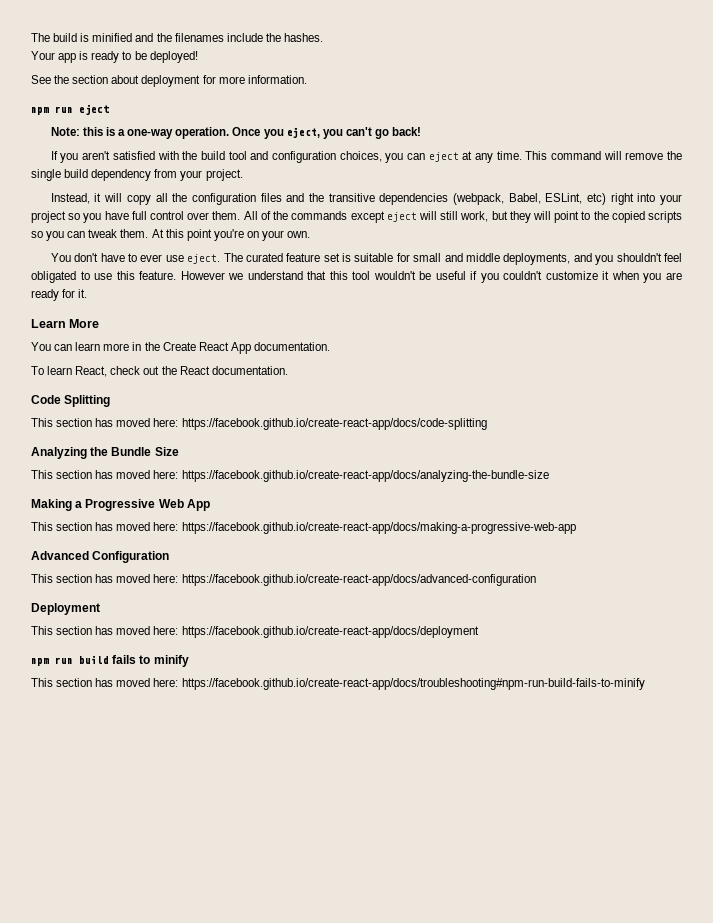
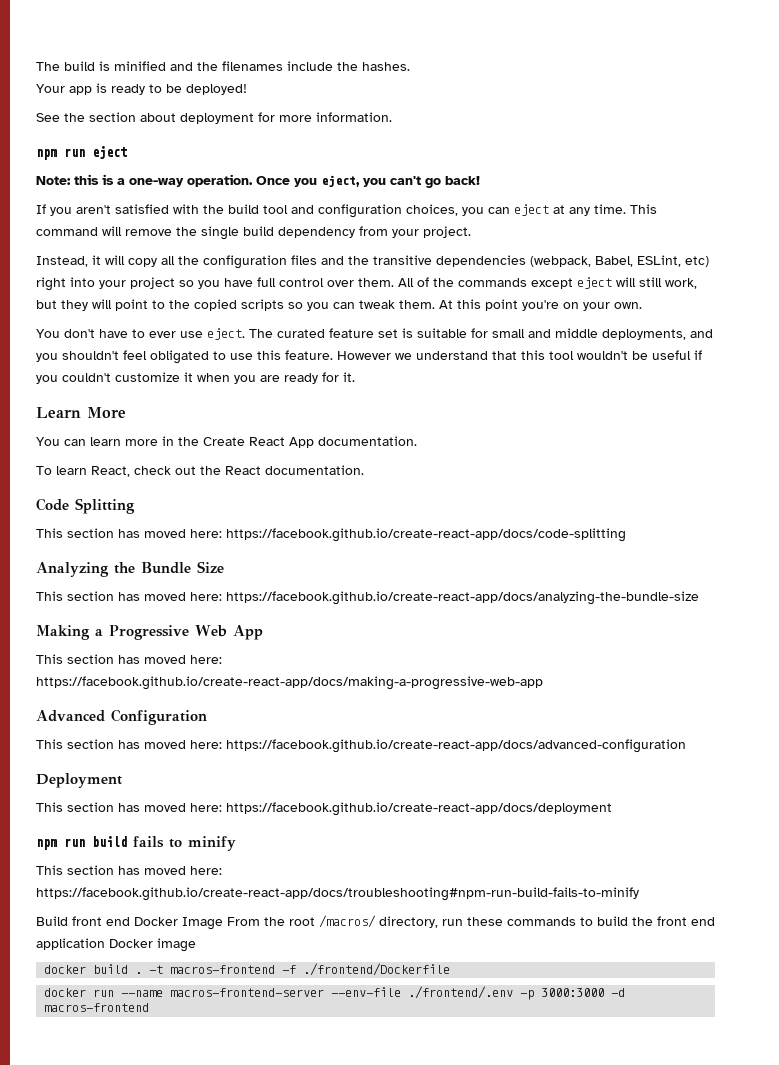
(645, 684) none -> [36,915,715,930] [36,938,196,952] [44,963,451,976] [44,986,626,1000] [44,1003,150,1012] // Build front end Docker Image From the root /macros/ directory, run these commands to build the front end application Docker image // docker build . -t macros-frontend -f ./frontend/Dockerfile // docker run --name macros-frontend-server --env-file ./frontend/.env -p 3000:3000 -d macros-frontend

